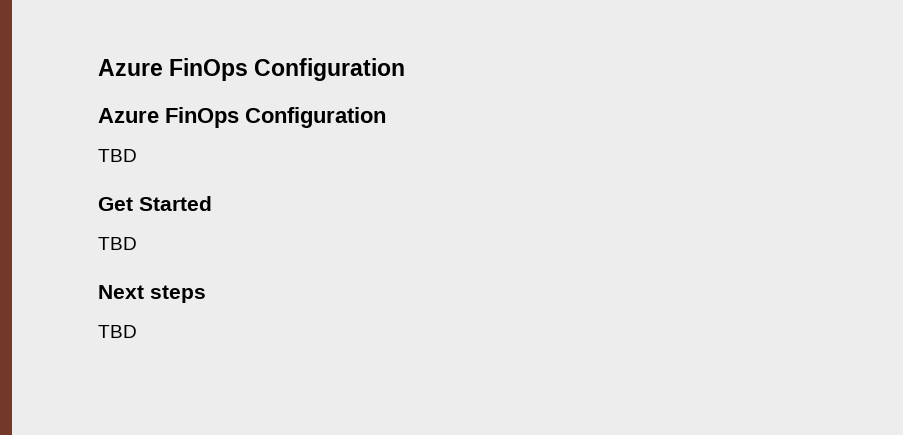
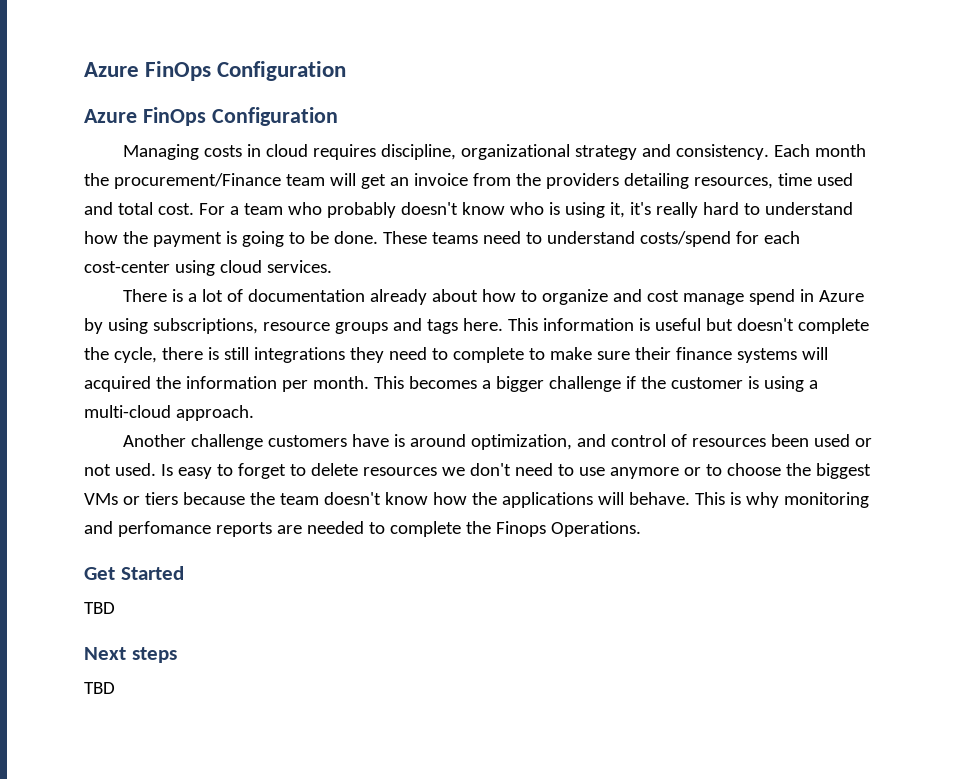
[98,149,137,162] TBD -> [122,144,866,160] [84,173,853,189] [84,202,853,218] [84,231,800,247] [84,260,332,276] [122,289,864,305] [84,318,869,334] [84,347,828,363] [84,376,818,392] [84,405,254,421] [122,434,872,450] [84,463,871,479] [84,492,869,508] [84,521,641,537] Managing costs in cloud requires discipline, organizational strategy and consistency. Each month the procurement/Finance team will get an invoice from the providers detailing resources, time used and total cost. For a team who probably doesn't know who is using it, it's really hard to understand how the payment is going to be done. These teams need to understand costs/spend for each cost-center using cloud services. // There is a lot of documentation already about how to organize and cost manage spend in Azure by using subscriptions, resource groups and tags here. This information is useful but doesn't complete the cycle, there is still integrations they need to complete to make sure their finance systems will acquired the information per month. This becomes a bigger challenge if the customer is using a multi-cloud approach. // Another challenge customers have is around optimization, and control of resources been used or not used. Is easy to forget to delete resources we don't need to use anymore or to choose the biggest VMs or tiers because the team doesn't know how the applications will behave. This is why monitoring and perfomance reports are needed to complete the Finops Operations.

